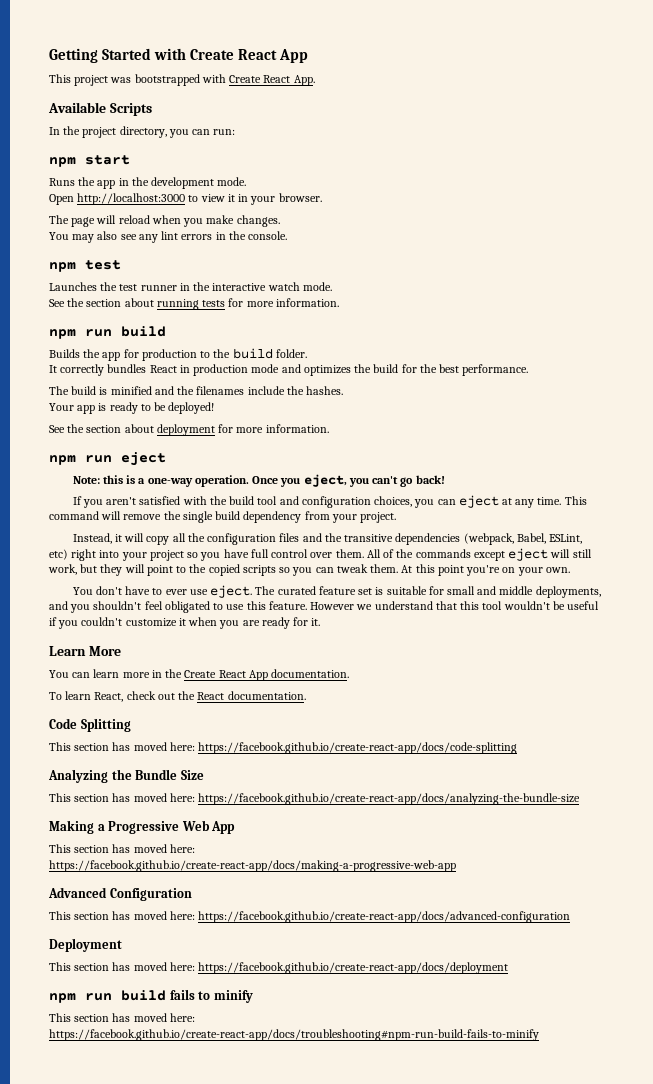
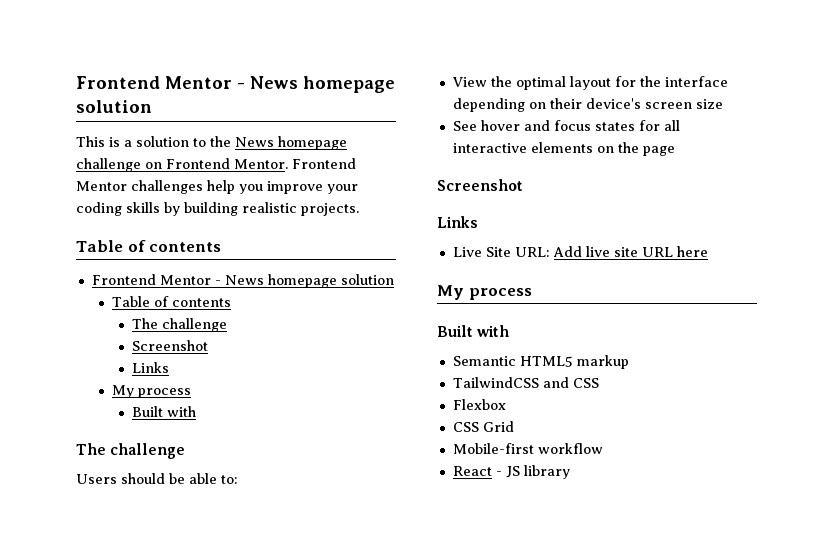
[49,48,309,63] [49,74,315,86] [48,102,152,116] [49,126,236,138] [49,155,130,167] [49,177,247,189] [49,193,322,205] [49,215,280,227] [49,231,288,243] [49,260,121,272] [49,282,332,291] [49,298,339,310] [49,326,166,339] [49,348,307,361] [49,364,529,376] [49,386,344,395] [49,402,215,414] [49,424,329,436] [49,452,166,466] [72,474,445,487] [72,495,587,508] [49,511,397,523] [72,533,582,545] [49,548,592,561] [48,564,570,576] [72,585,601,598] [49,601,600,613] [49,617,321,629] [49,646,121,656] [49,669,350,681] [49,691,306,702] [49,718,131,732] [49,742,518,754] [48,769,204,783] [49,793,581,805] [49,820,236,834] [49,844,195,853] [49,860,456,872] [48,887,192,901] [49,911,571,923] [49,938,122,952] [49,962,509,974] [49,989,253,1003] [49,1013,195,1022] [49,1029,539,1041] Getting Started with Create React App // This project was bootstrapped with Create React App. // Available Scripts // In the project directory, you can run: // npm start // Runs the app in the development mode. // Open http://localhost:3000 to view it in your browser. // The page will reload when you make changes. // You may also see any lint errors in the console. // npm test // Launches the test runner in the interactive watch mode. // See the section about running tests for more information. // npm run build // Builds the app for production to the build folder. // It correctly bundles React in production mode and optimizes the build for the best performance. // The build is minified and the filenames include the hashes. // Your app is ready to be deployed! // See the section about deployment for more information. // npm run eject // Note: this is a one-way operation. Once you eject, you can't go back! // If you aren't satisfied with the build tool and configuration choices, you can eject at any time. This command will remove the single build dependency from your project. // Instead, it will copy all the configuration files and the transitive dependencies (webpack, Babel, ESLint, etc) right into your project so you have full control over them. All of the commands except eject will still work, but they will point to the copied scripts so you can tweak them. At this point you're on your own. // You don't have to ever use eject. The curated feature set is suitable for small and middle deployments, and you shouldn't feel obligated to use this feature. However we understand that this tool wouldn't be useful if you couldn't customize it when you are ready for it. // Learn More // You can learn more in the Create React App documentation. // To learn React, check out the React documentation. // Code Splitting // This section has moved here: https://facebook.github.io/create-react-app/docs/code-splitting // Analyzing the Bundle Size // This section has moved here: https://facebook.github.io/create-react-app/docs/analyzing-the-bundle-size // Making a Progressive Web App // This section has moved here: https://facebook.github.io/create-react-app/docs/making-a-progressive-web-app // Advanced Configuration // This section has moved here: https://facebook.github.io/create-react-app/docs/advanced-configuration // Deployment // This section has moved here: https://facebook.github.io/create-react-app/docs/deployment // npm run build fails to minify // This section has moved here: https://facebook.github.io/create-react-app/docs/troubleshooting#npm-run-build-fails-to-minify -> [76,76,395,93] [76,100,152,113] [76,136,347,150] [76,158,356,172] [76,180,358,194] [76,202,359,216] [76,240,222,252] [91,274,394,288] [111,296,231,307] [131,318,227,332] [131,340,208,351] [131,362,169,373] [111,385,191,398] [131,406,196,417] [76,443,186,459] [76,473,238,484] [451,76,728,90] [452,98,723,112] [452,120,680,131] [452,142,675,156] [437,179,523,191] [437,216,478,228] [452,246,708,257] [437,285,532,300] [437,325,510,337] [452,355,629,369] [452,377,599,388] [452,399,506,410] [452,421,514,432] [452,443,603,454] [452,465,570,479] Frontend Mentor - News homepage solution // This is a solution to the News homepage challenge on Frontend Mentor. Frontend Mentor challenges help you improve your coding skills by building realistic projects. // Table of contents // Frontend Mentor - News homepage solution // Table of contents // The challenge // Screenshot // Links // My process // Built with // The challenge // Users should be able to: // View the optimal layout for the interface depending on their device's screen size // See hover and focus states for all interactive elements on the page // Screenshot // Links // Live Site URL: Add live site URL here // My process // Built with // Semantic HTML5 markup // TailwindCSS and CSS // Flexbox // CSS Grid // Mobile-first workflow // React - JS library

